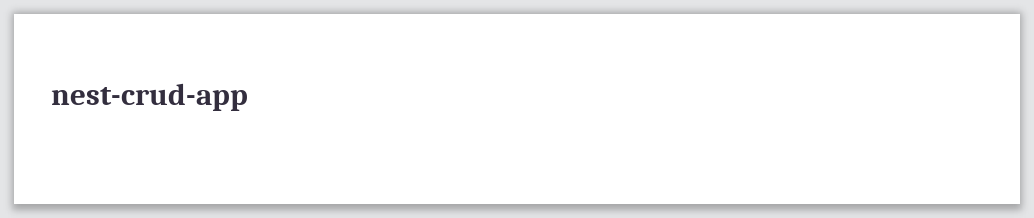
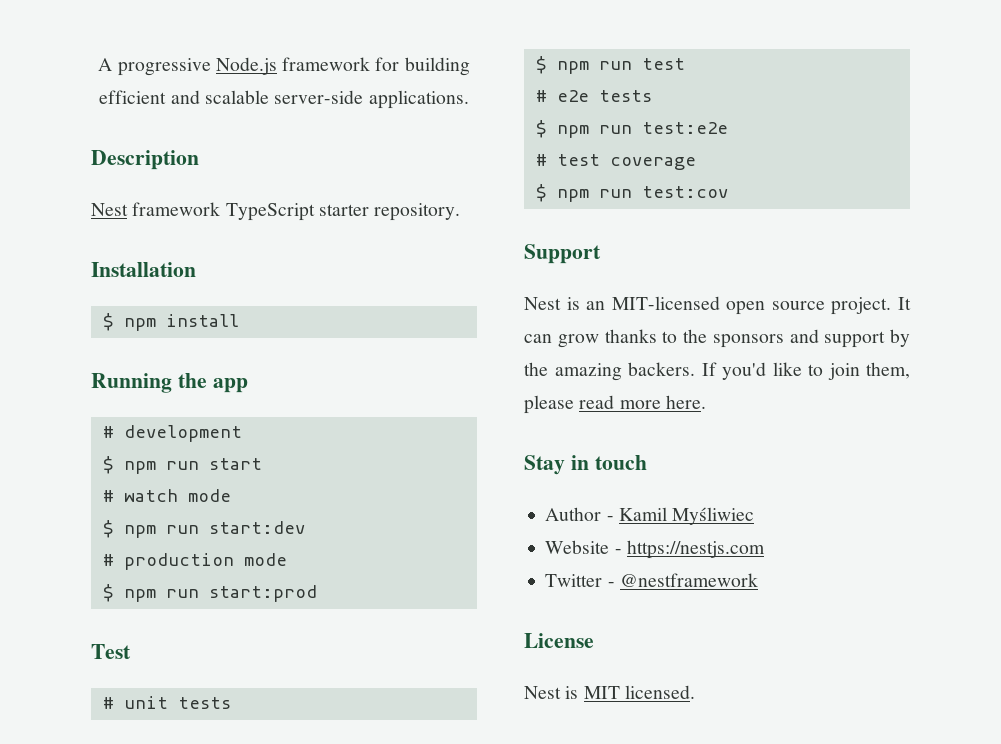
[51,83,248,111] nest-crud-app -> [98,57,470,76] [99,90,469,109] [91,150,199,170] [91,202,461,221] [91,262,196,277] [102,313,239,331] [91,373,248,393] [102,425,242,442] [102,456,262,474] [102,489,231,502] [102,520,305,538] [102,553,287,570] [102,584,317,602] [91,644,131,659] [102,696,231,709] [535,56,685,74] [535,90,652,102] [535,120,728,138] [535,154,696,170] [535,184,728,202] [524,244,601,264] [524,296,911,315] [524,329,910,348] [524,362,910,381] [524,395,706,414] [524,455,647,475] [545,507,755,525] [545,540,765,559] [545,573,758,587] [524,633,594,648] [524,685,695,699] A progressive Node.js framework for building efficient and scalable server-side applications. // Description // Nest framework TypeScript starter repository. // Installation // $ npm install // Running the app // # development // $ npm run start // # watch mode // $ npm run start:dev // # production mode // $ npm run start:prod // Test // # unit tests // $ npm run test // # e2e tests // $ npm run test:e2e // # test coverage // $ npm run test:cov // Support // Nest is an MIT-licensed open source project. It can grow thanks to the sponsors and support by the amazing backers. If you'd like to join them, please read more here. // Stay in touch // Author - Kamil Myśliwiec // Website - https://nestjs.com // Twitter - @nestframework // License // Nest is MIT licensed.

